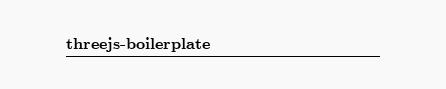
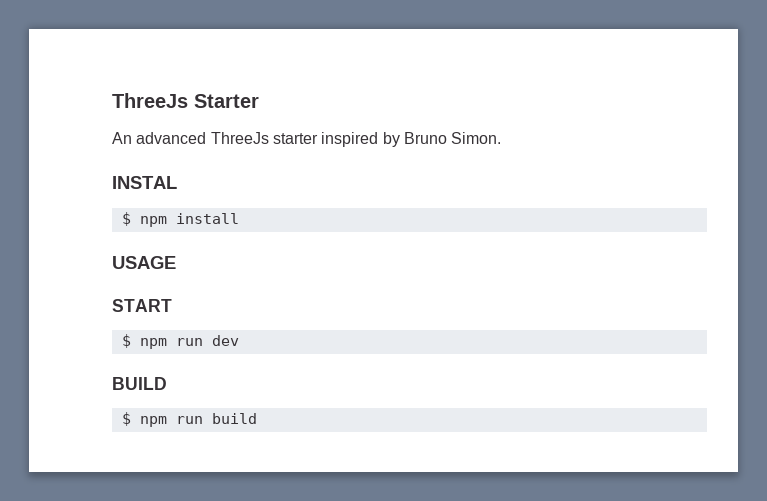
[66,37,210,52] threejs-boilerplate -> [112,93,259,108] [112,132,502,147] [112,176,177,189] [121,212,239,227] [112,256,176,269] [112,299,172,312] [121,334,239,349] [112,377,167,390] [121,412,257,427] ThreeJs Starter // An advanced ThreeJs starter inspired by Bruno Simon. // INSTAL // $ npm install // USAGE // START // $ npm run dev // BUILD // $ npm run build

